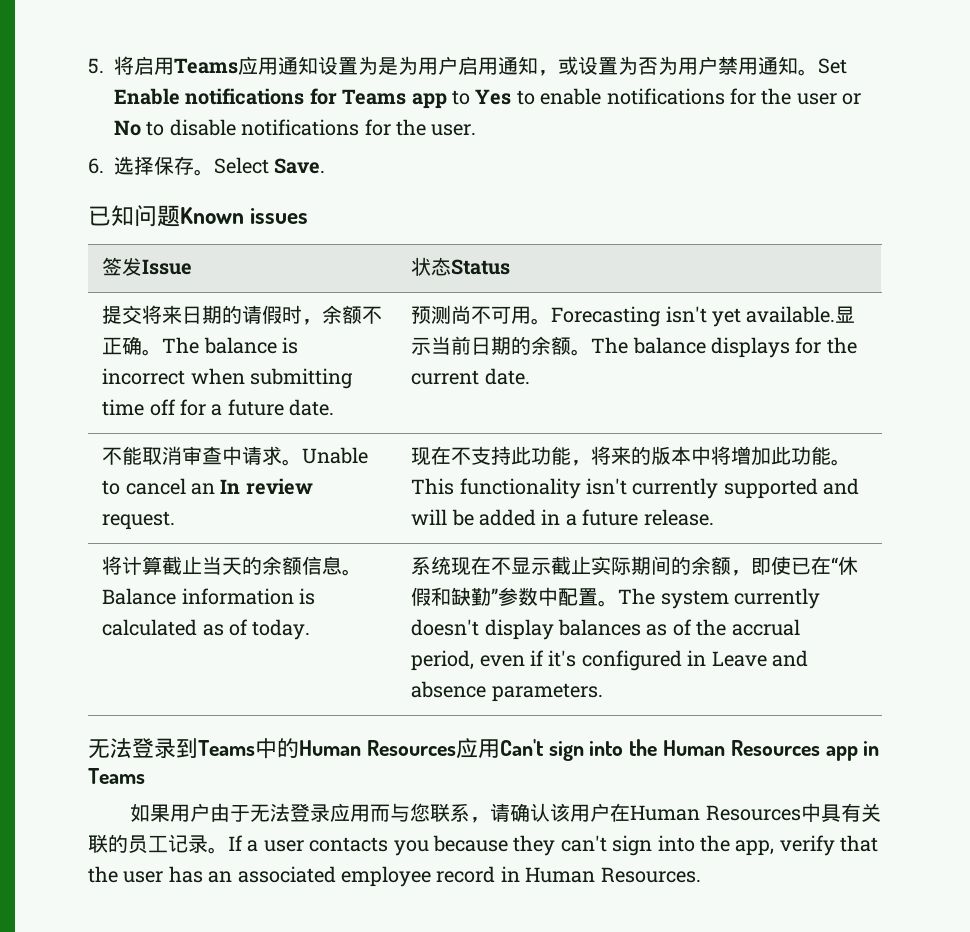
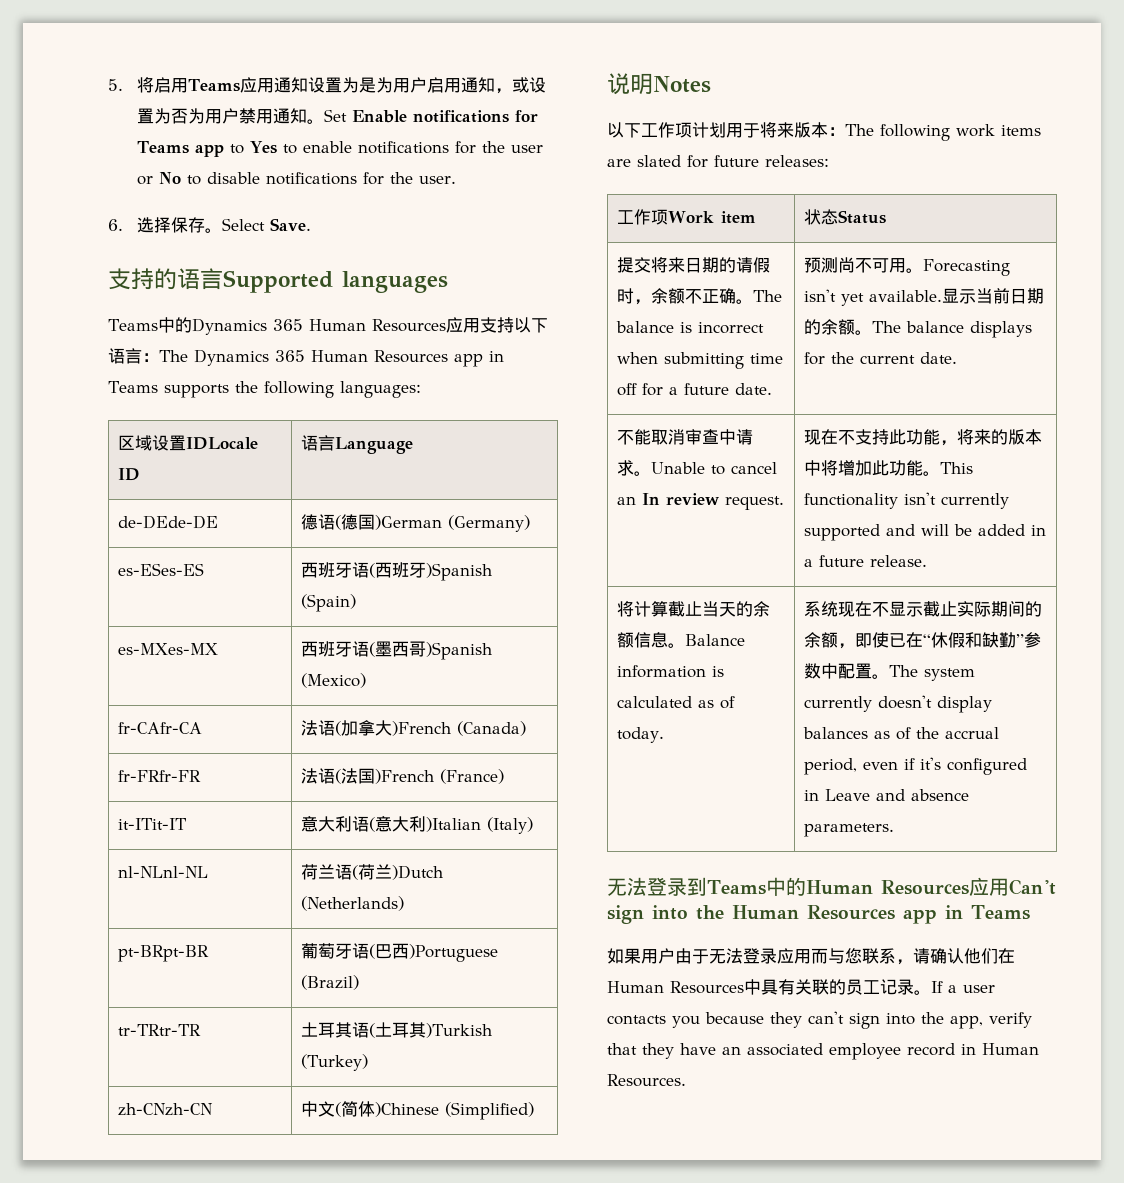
[88,205,309,227] [102,257,193,276] 已知问题Known issues // 签发Issue -> [108,268,448,293] [108,317,548,335] [108,348,504,367] [108,381,421,398] [118,435,259,451] [118,468,141,481] [301,435,414,454] [118,515,219,529] [301,514,531,532] [118,563,205,576] [301,562,493,581] [301,594,357,612] [118,643,219,655] [301,641,493,660] [301,673,367,688] [118,722,203,734] [301,720,527,736] [118,770,202,782] [301,768,505,784] [118,818,187,830] [301,816,534,834] [118,866,209,878] [301,864,444,880] [301,896,405,911] [118,945,210,962] [301,943,499,962] [301,975,360,990] [118,1024,202,1036] [301,1022,493,1038] [301,1054,369,1071] [118,1103,214,1116] [301,1101,535,1120] [607,73,711,95] [607,122,1041,141] [607,155,829,168] [617,209,757,225] 支持的语言Supported languages // Teams中的Dynamics 365 Human Resources应用支持以下语言：The Dynamics 365 Human Resources app in Teams supports the following languages: // 区域设置IDLocale ID | 语言Language // de-DEde-DE | 德语(德国)German (Germany) // es-ESes-ES | 西班牙语(西班牙)Spanish (Spain) // es-MXes-MX | 西班牙语(墨西哥)Spanish (Mexico) // fr-CAfr-CA | 法语(加拿大)French (Canada) // fr-FRfr-FR | 法语(法国)French (France) // it-ITit-IT | 意大利语(意大利)Italian (Italy) // nl-NLnl-NL | 荷兰语(荷兰)Dutch (Netherlands) // pt-BRpt-BR | 葡萄牙语(巴西)Portuguese (Brazil) // tr-TRtr-TR | 土耳其语(土耳其)Turkish (Turkey) // zh-CNzh-CN | 中文(简体)Chinese (Simplified) // 说明Notes // 以下工作项计划用于将来版本：The following work items are slated for future releases: // 工作项Work item
[550,803,611,822] 该用户 -> [964,948,998,964] 他们
[88,866,203,883] the user has -> [642,1043,716,1059] they have

